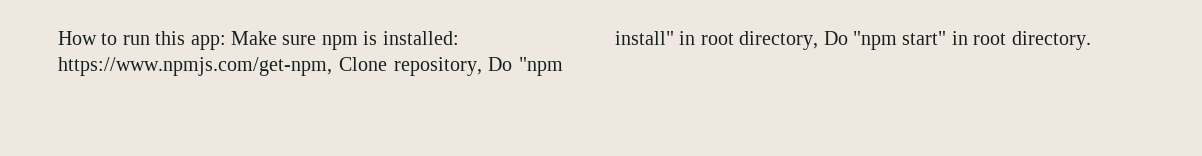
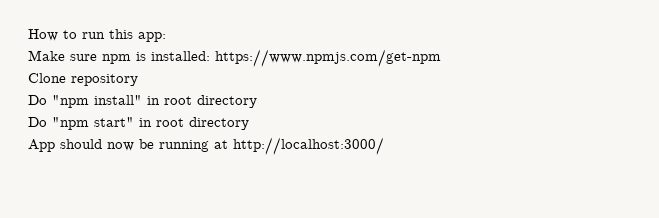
(226, 42) none -> (166, 37) //
[58,57,482,76] https://www.npmjs.com/get-npm, Clone repository, -> [215,49,441,67] [28,73,138,86] https://www.npmjs.com/get-npm // Clone repository //
[739,31,819,50] directory, -> [197,95,257,108] directory //
[1011,31,1091,50] directory. -> [189,117,249,130] [28,137,384,155] directory // App should now be running at http://localhost:3000/

